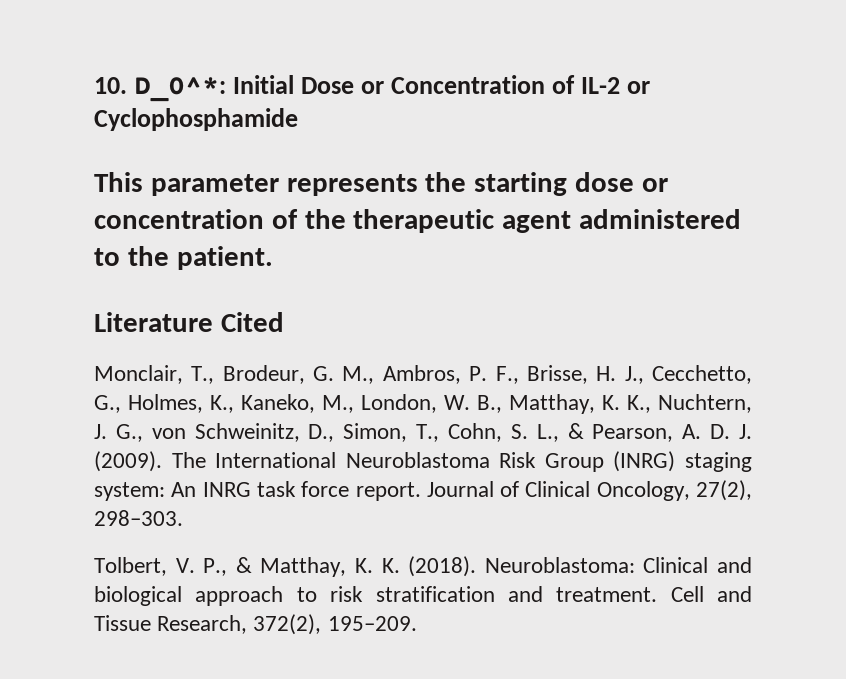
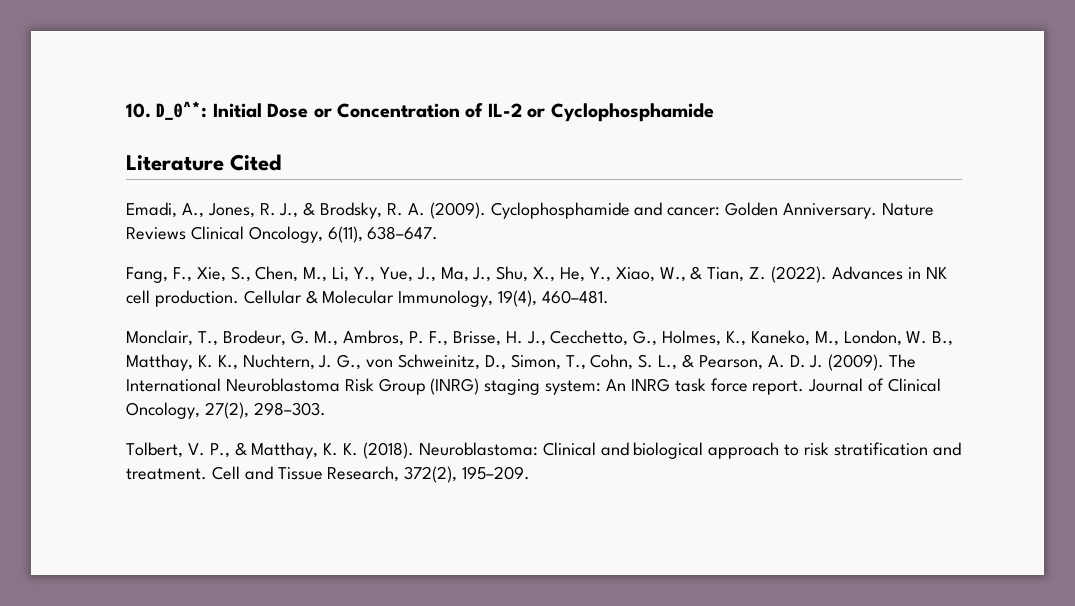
[94,172,668,196] [94,209,742,233] [94,246,273,270] [94,312,284,332] This parameter represents the starting dose or concentration of the therapeutic agent administered to the patient. // Literature Cited -> [126,154,283,171] [126,202,934,219] [126,226,439,243] [126,266,947,283] [126,290,610,307] Literature Cited // Emadi, A., Jones, R. J., & Brodsky, R. A. (2009). Cyclophosphamide and cancer: Golden Anniversary. Nature Reviews Clinical Oncology, 6(11), 638–647. // Fang, F., Xie, S., Chen, M., Li, Y., Yue, J., Ma, J., Shu, X., He, Y., Xiao, W., & Tian, Z. (2022). Advances in NK cell production. Cellular & Molecular Immunology, 19(4), 460–481.

